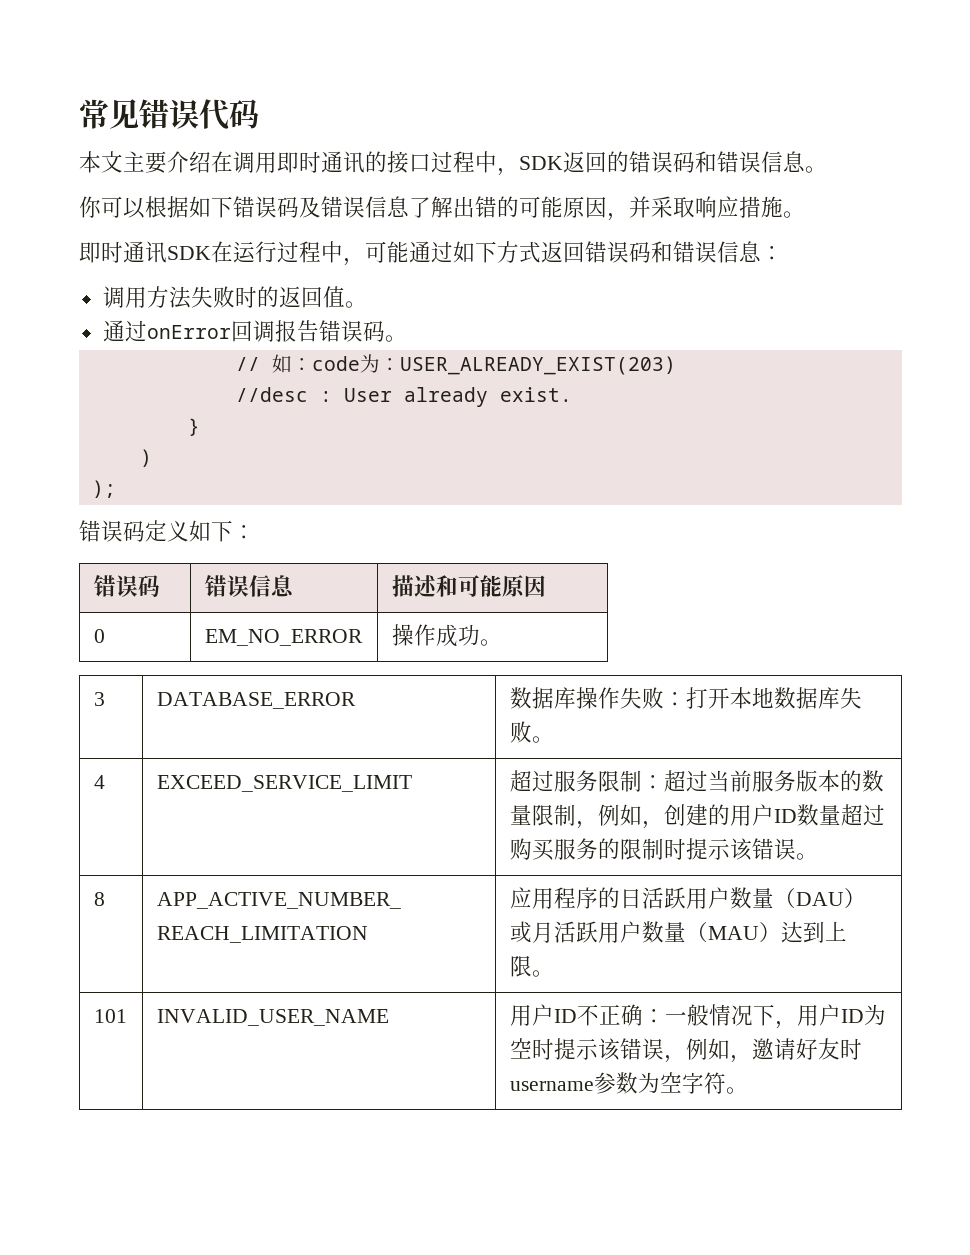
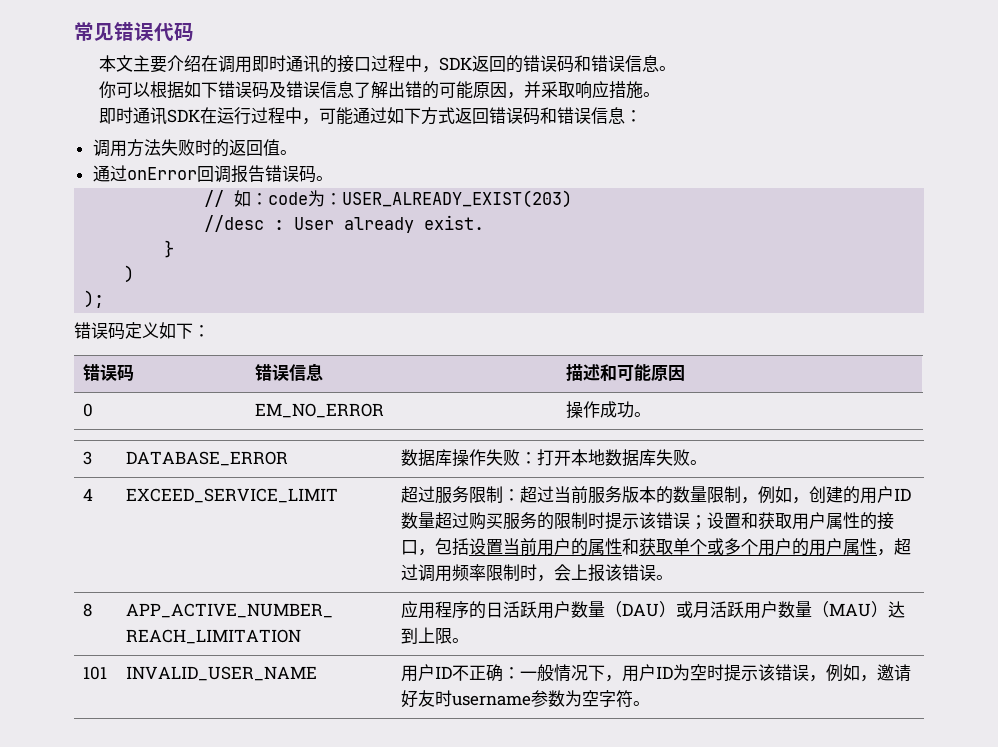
(796, 849) none -> [690,512,895,530] [401,538,912,556] [401,564,657,582] ；设置和获取用户属性的接口，包括设置当前用户的属性和获取单个或多个用户的用户属性，超过调用频率限制时，会上报该错误

